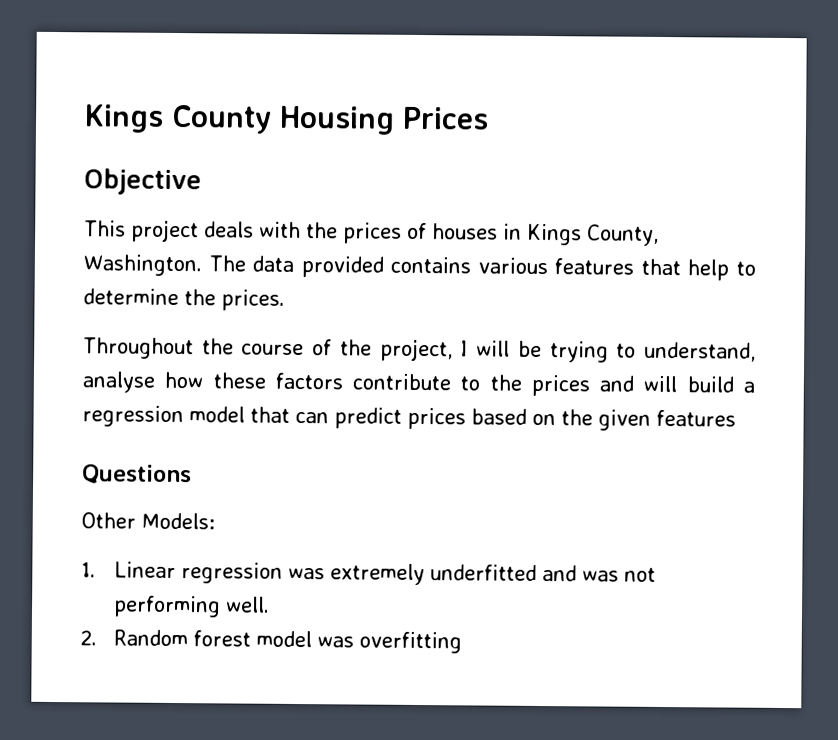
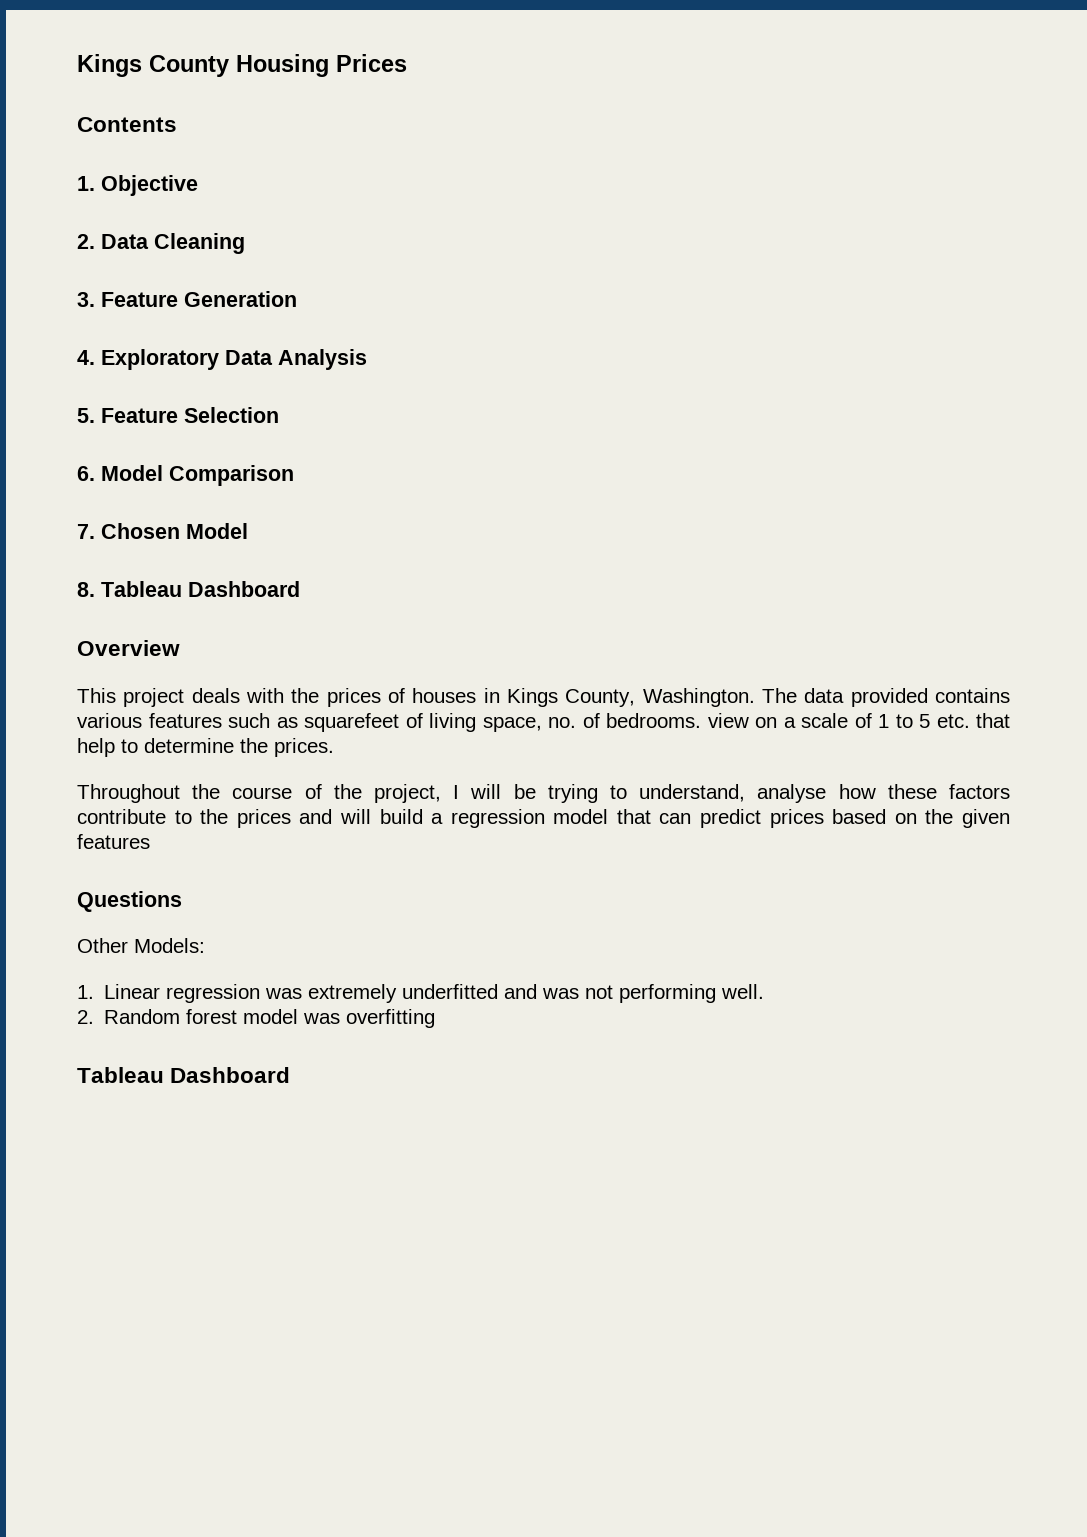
(489, 118) none -> [77,117,177,132] [77,176,95,191] Contents // 1.
(202, 182) none -> [77,233,245,254] [77,291,297,307] [77,349,367,370] [77,407,279,423] [77,465,294,486] [77,523,248,539] [77,581,300,597] [77,640,180,656] // 2. Data Cleaning // 3. Feature Generation // 4. Exploratory Data Analysis // 5. Feature Selection // 6. Model Comparison // 7. Chosen Model // 8. Tableau Dashboard // Overview
(635, 266) none -> [228,713,970,732] such as squarefeet of living space, no. of bedrooms. view on a scale of 1 to 5 etc.
(462, 642) none -> [77,1067,291,1083] // Tableau Dashboard

